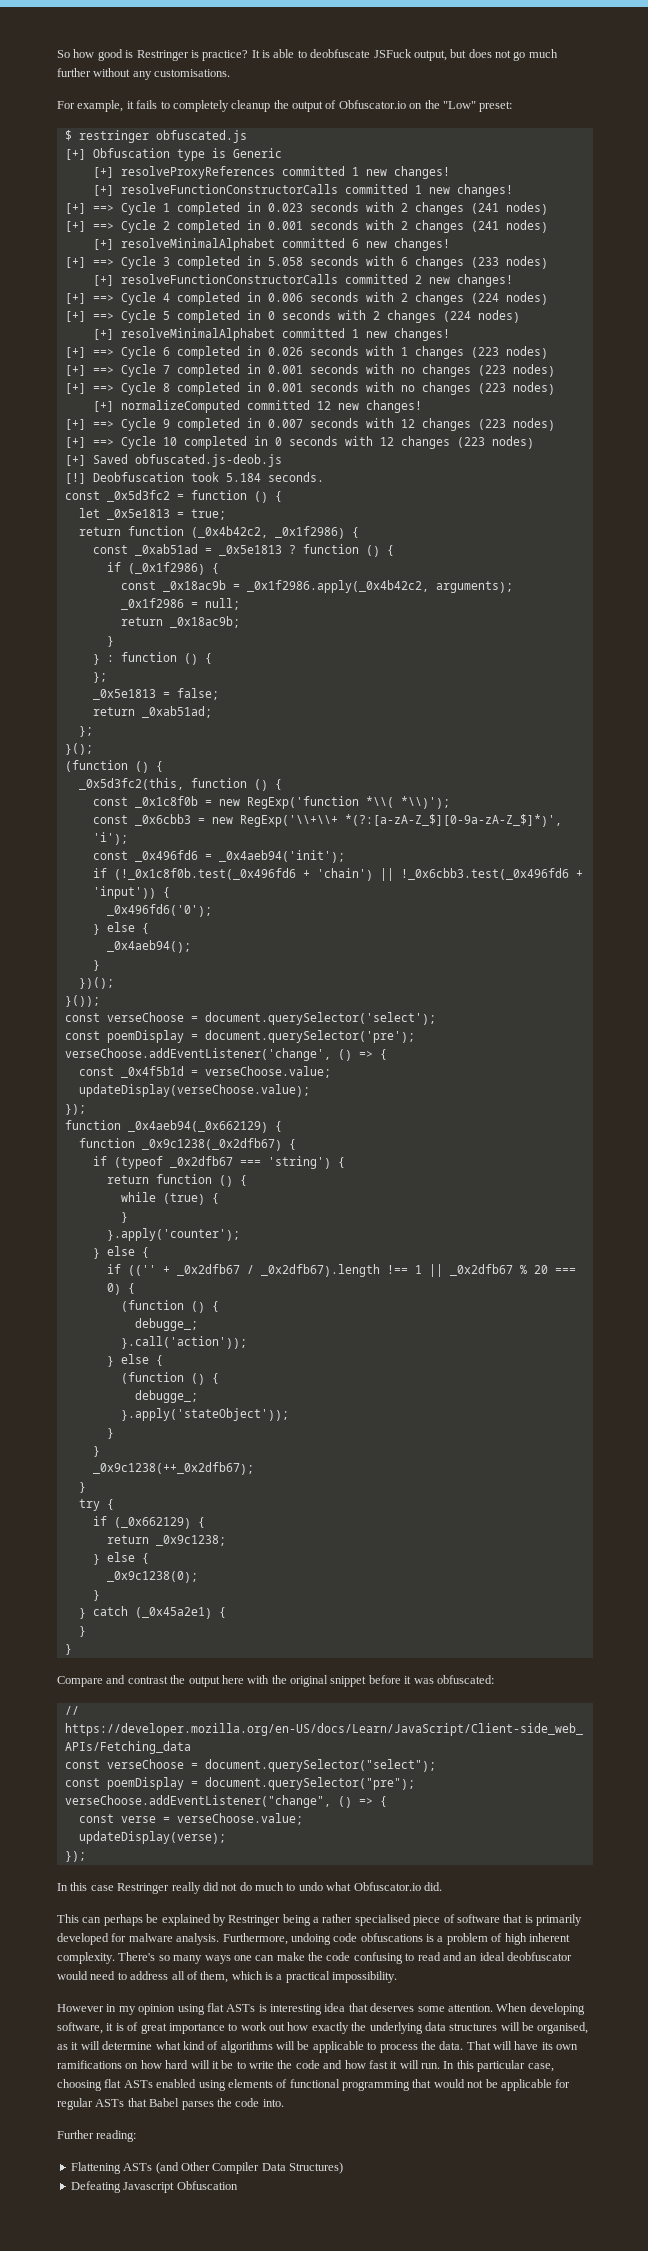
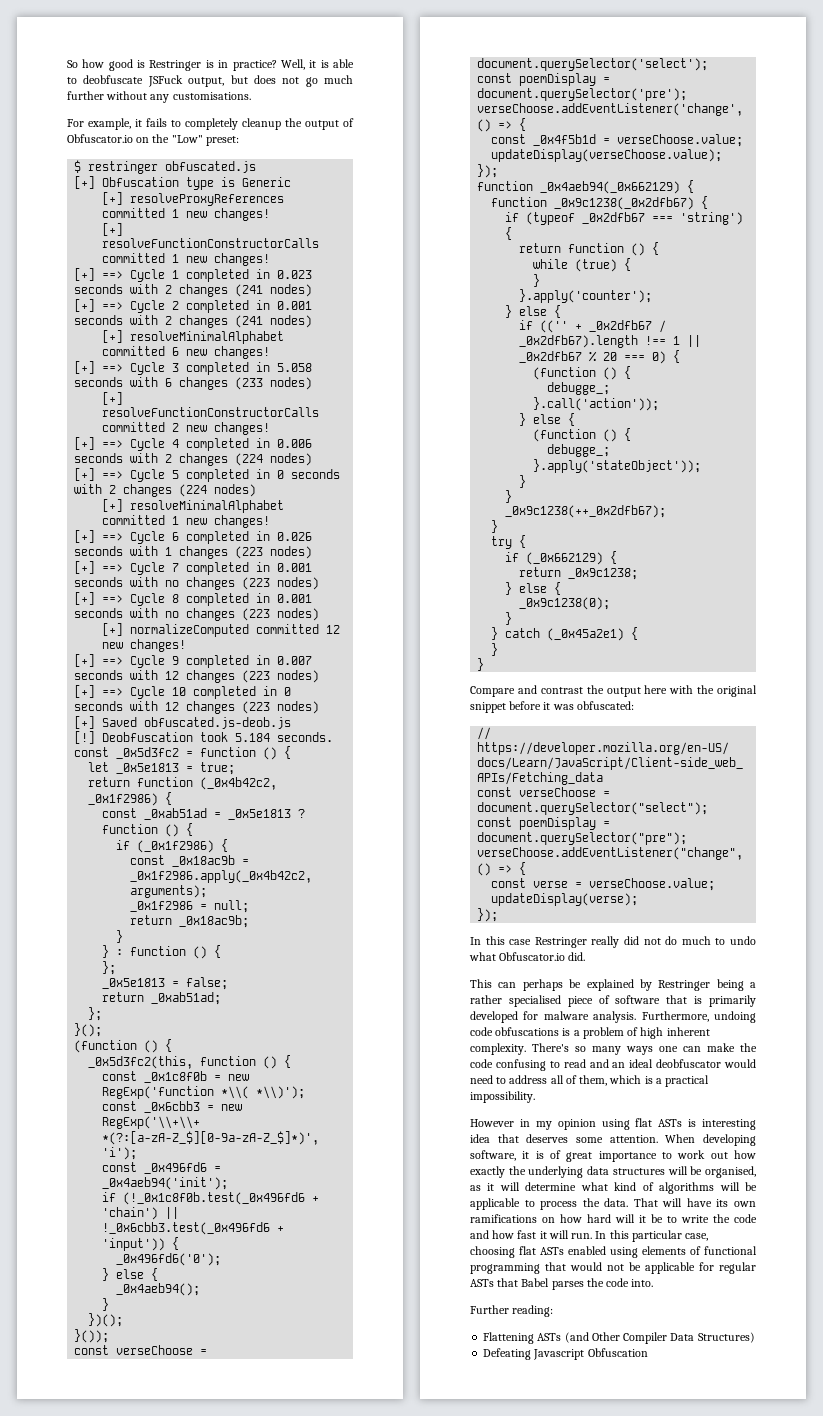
[202,50,260,61] practice? It -> [218,59,317,71] in practice? Well, it

